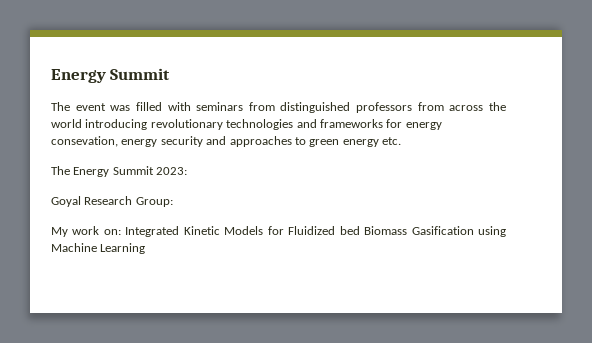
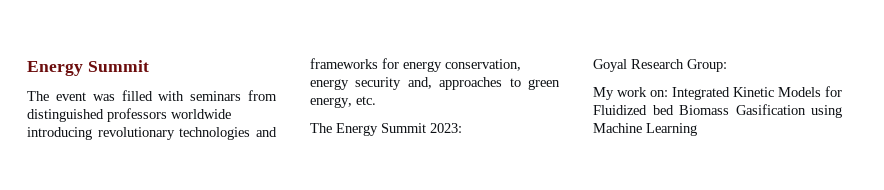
[417,102,506,111] [51,119,82,128] from across the world -> [171,109,231,119] worldwide
[51,136,118,147] consevation, -> [445,59,521,71] conservation,
[206,136,227,145] and -> [407,77,432,89] and,
[342,139,379,147] energy -> [310,97,352,108] energy,

